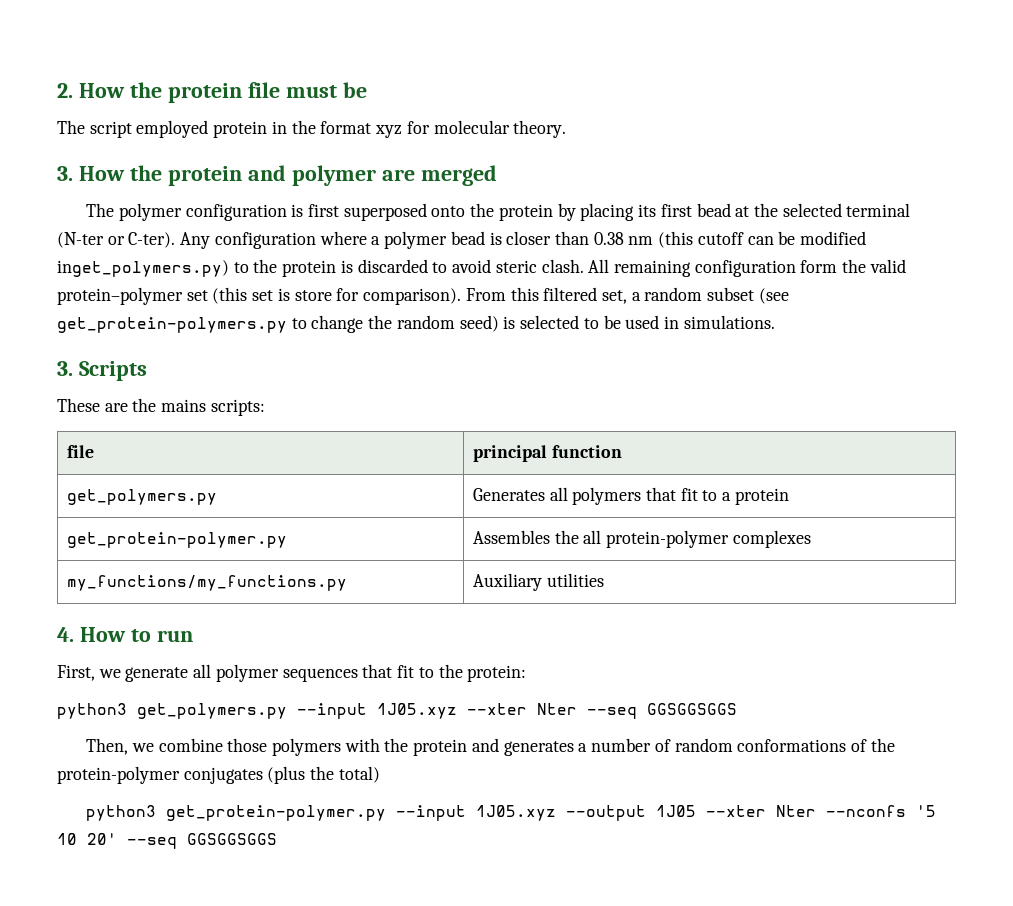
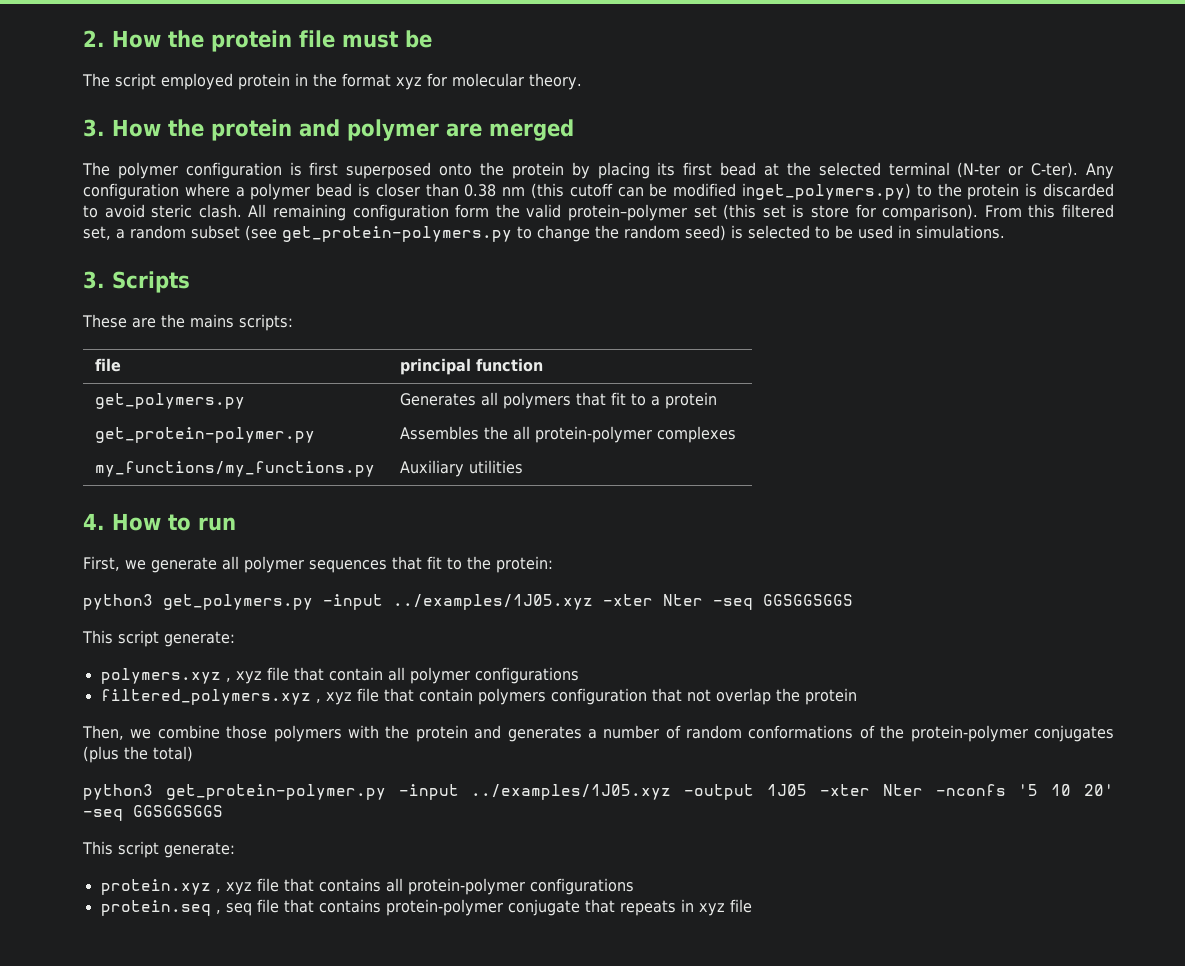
[297,703,737,719] --input 1J05.xyz --xter Nter --seq GGSGGSGGS -> [323,594,853,610] [82,630,235,647] [100,667,579,684] [100,688,857,705] -input ../examples/1J05.xyz -xter Nter -seq GGSGGSGGS // This script generate: // polymers.xyz , xyz file that contain all polymer configurations // filtered_polymers.xyz , xyz file that contain polymers configuration that not overlap the protein
[396,805,907,821] --input 1J05.xyz --output 1J05 --xter Nter --nconfs -> [398,784,1006,800] -input ../examples/1J05.xyz -output 1J05 -xter Nter -nconfs
[127,833,277,849] --seq GGSGGSGGS -> [83,805,223,821] [82,841,235,858] [100,878,634,895] [100,899,752,916] -seq GGSGGSGGS // This script generate: // protein.xyz , xyz file that contains all protein-polymer configurations // protein.seq , seq file that contains protein-polymer conjugate that repeats in xyz file

